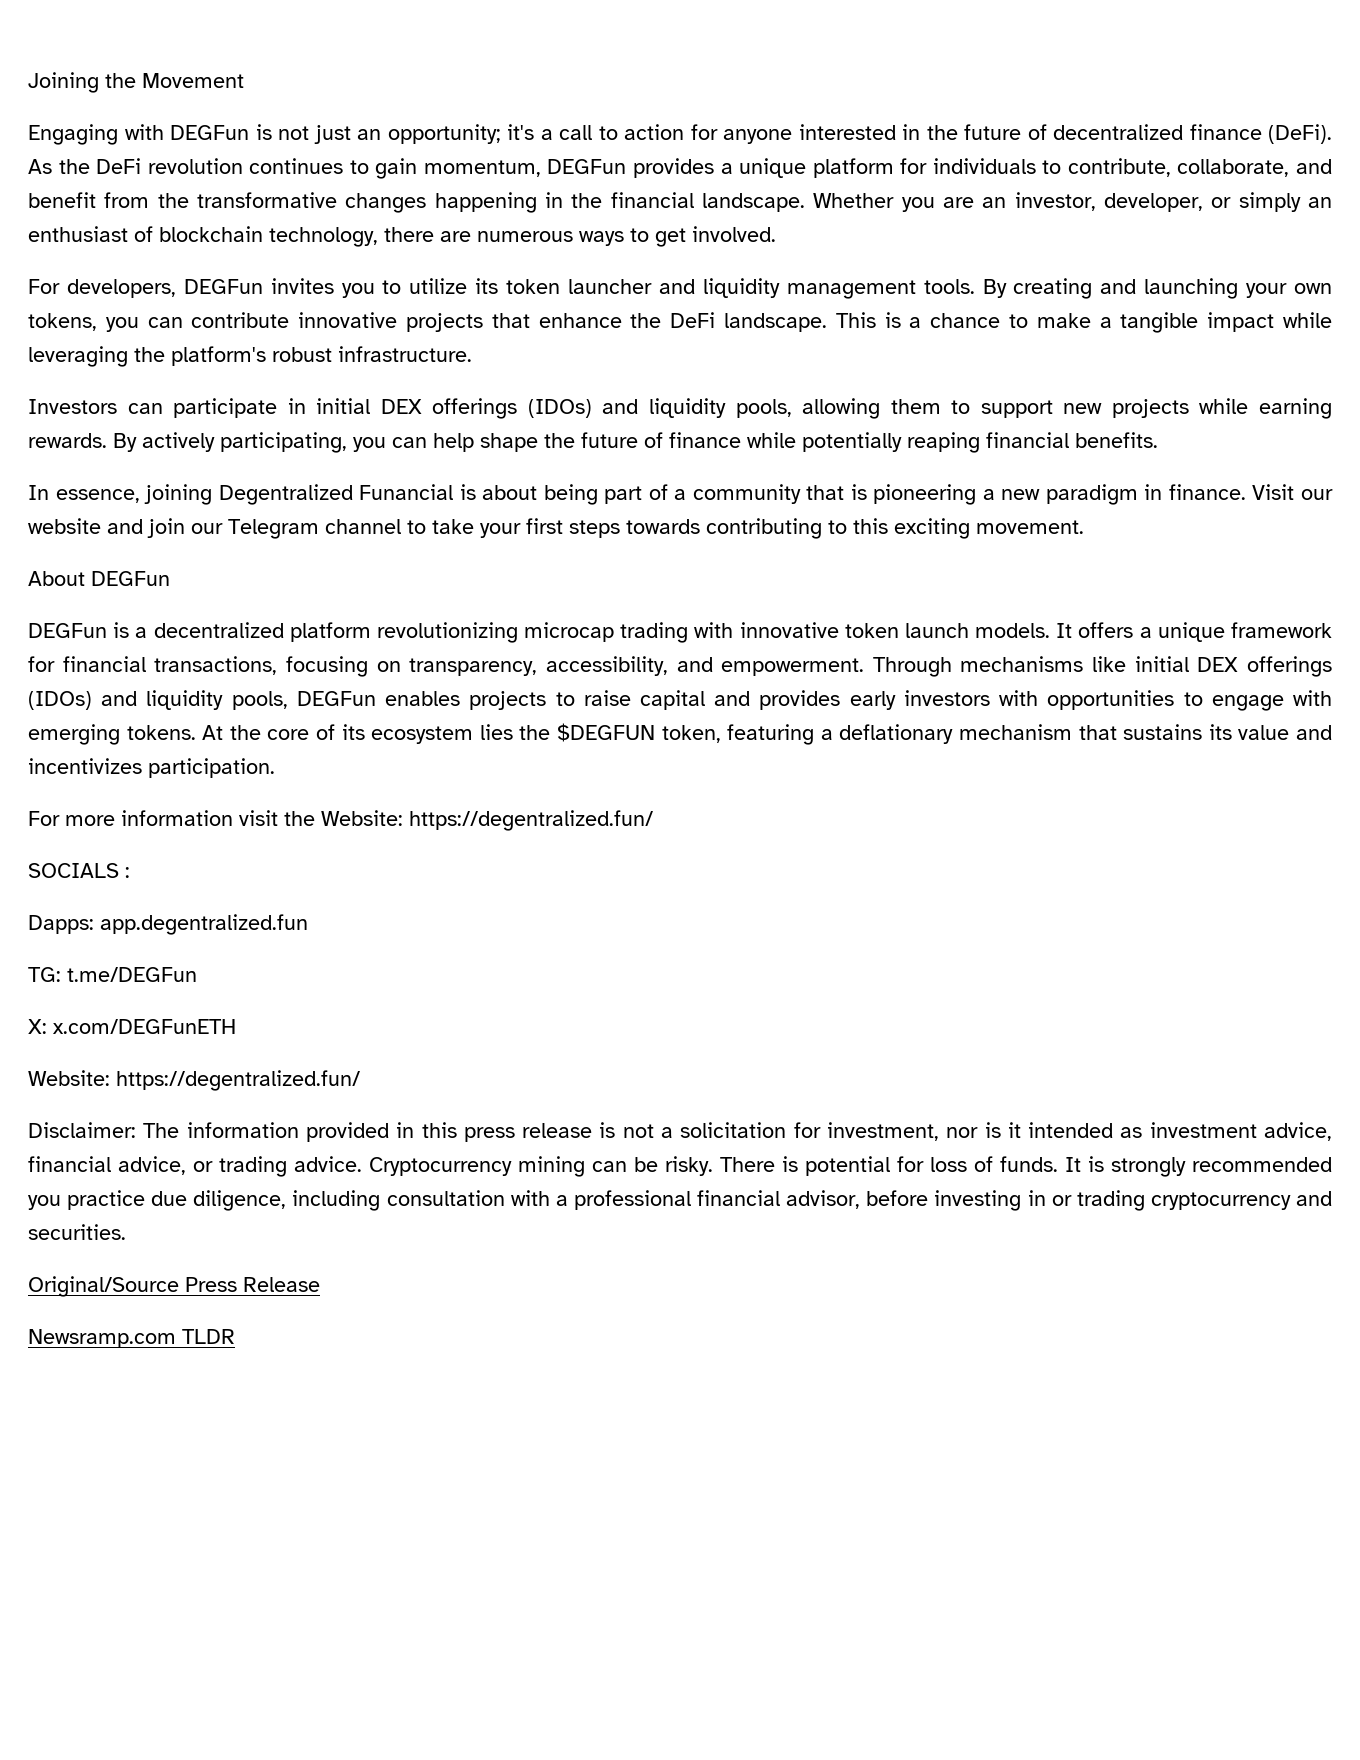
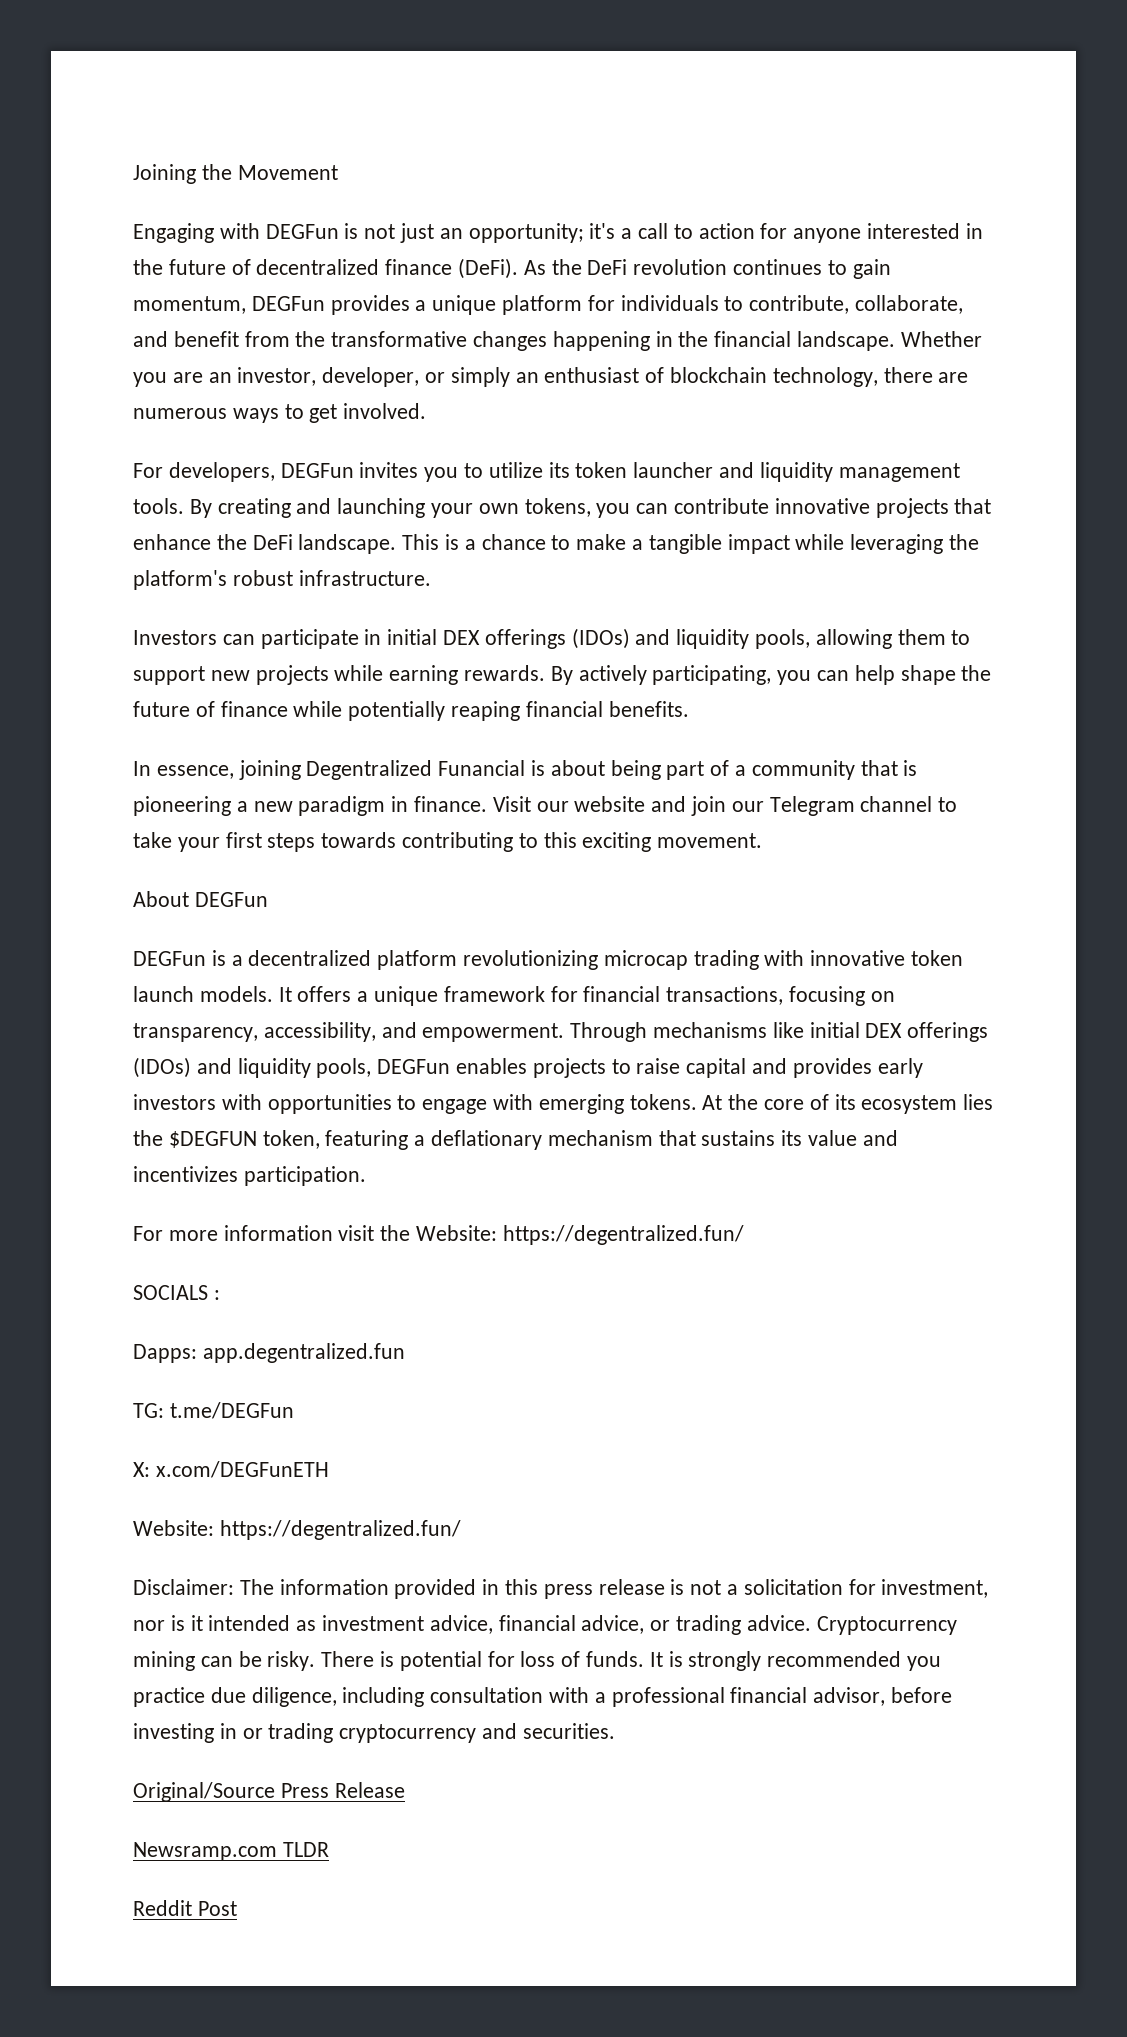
(235, 1336) none -> [133,1900,237,1916] // Reddit Post

